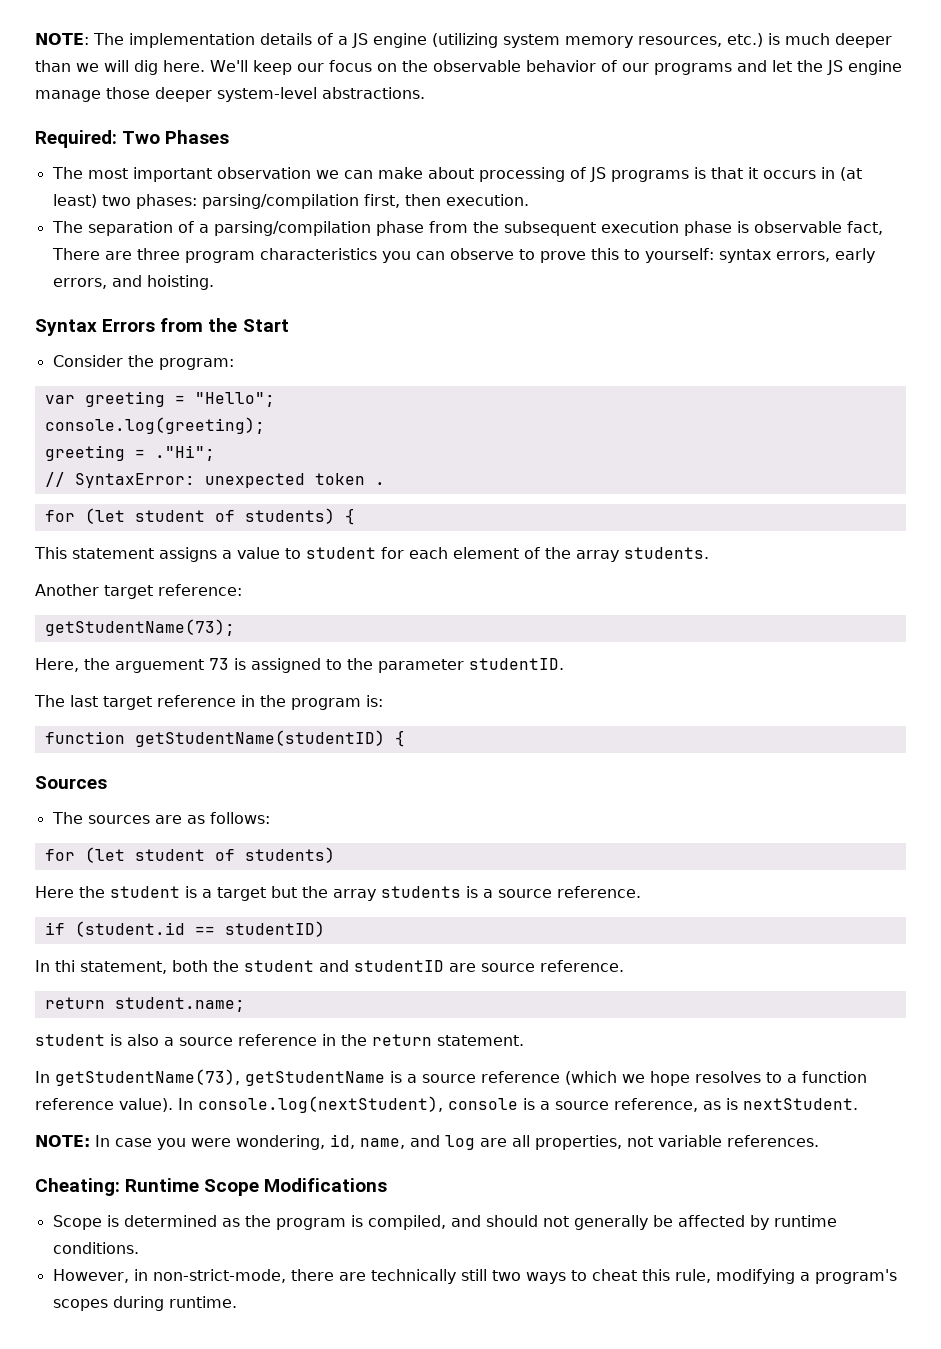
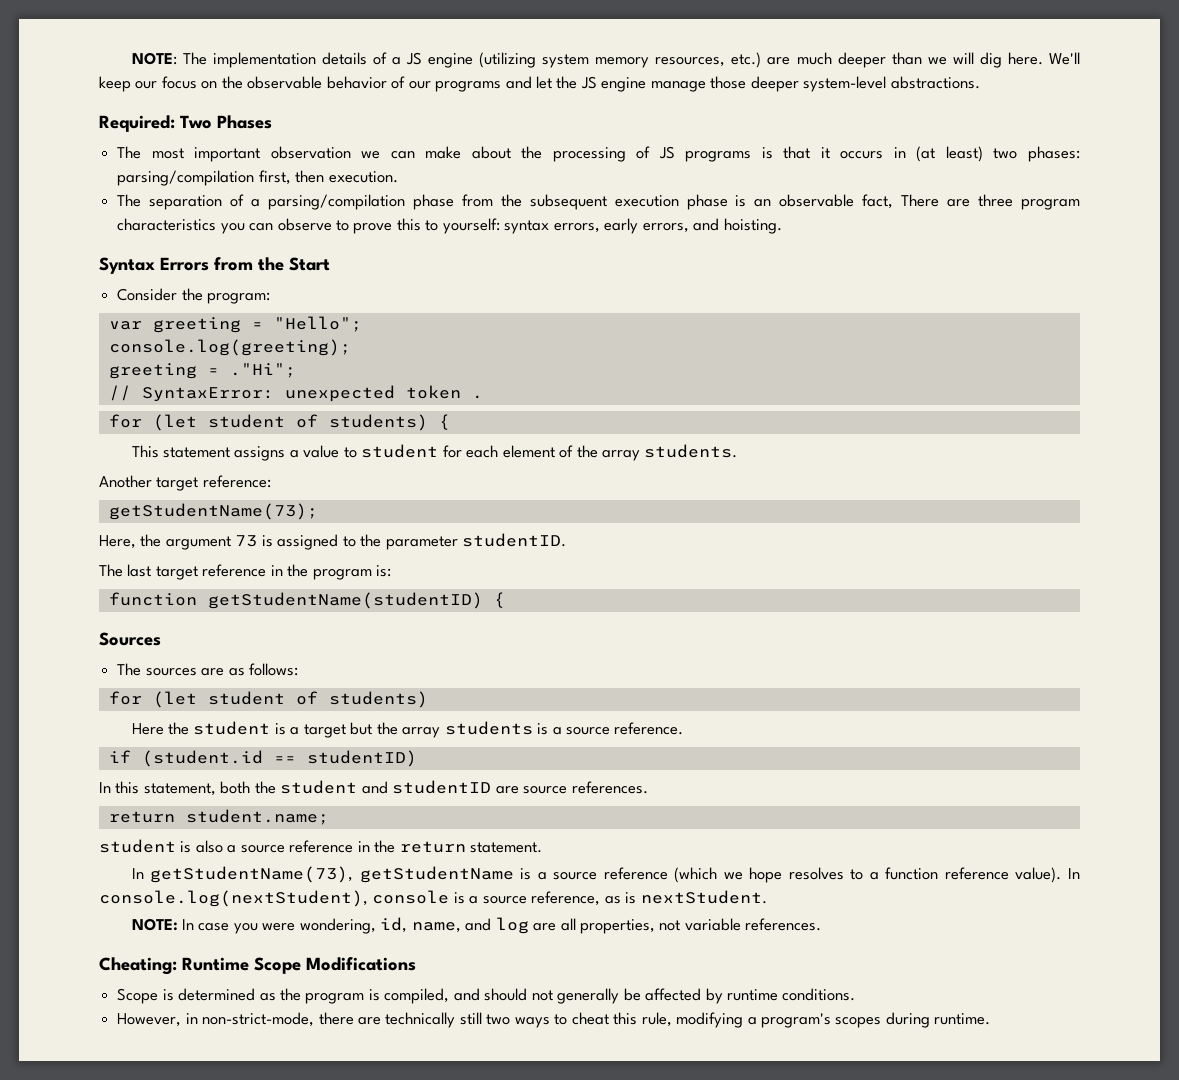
[768,33,780,45] is -> [767,57,791,65] are
(474, 173) none -> [521,146,543,159] the
(749, 227) none -> [754,199,772,207] an
[115,659,204,673] arguement -> [165,536,231,550] argument
[55,960,75,972] thi -> [115,781,140,794] this
[540,960,624,972] reference. -> [571,781,648,794] references.

